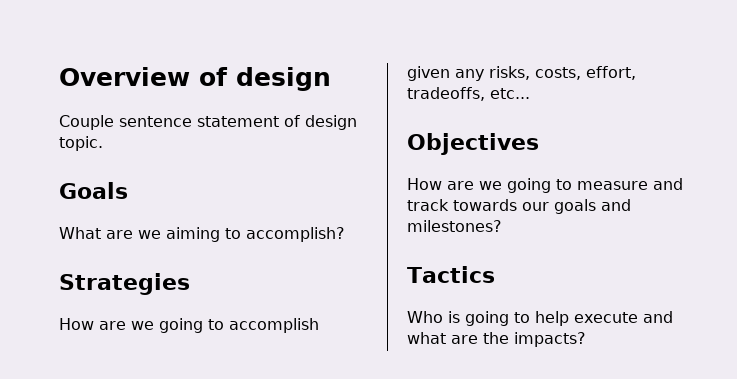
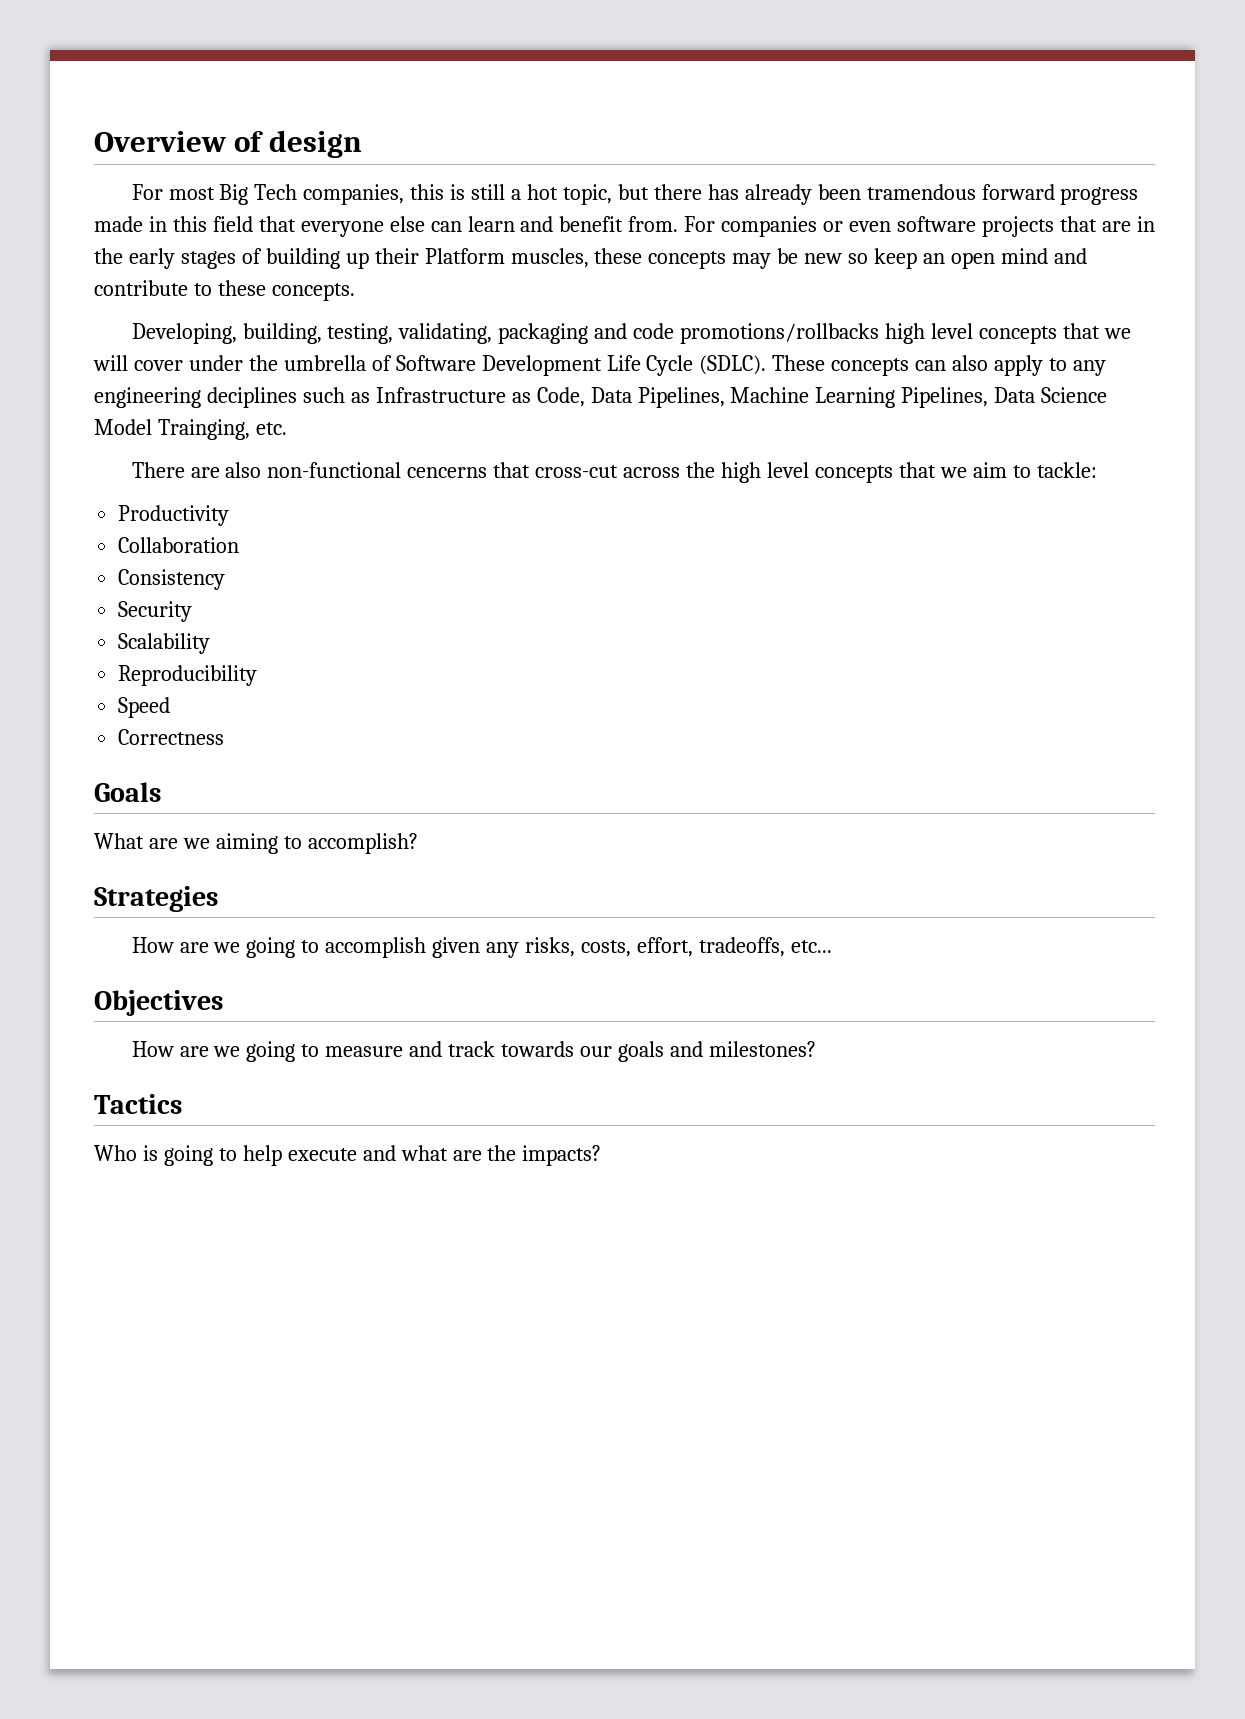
[59,115,357,130] [59,136,103,151] Couple sentence statement of design topic. -> [131,184,1139,205] [94,216,1155,237] [94,248,1087,269] [94,280,355,301] [131,323,1131,344] [93,355,1106,376] [94,387,1108,408] [94,419,287,440] [131,462,1097,483] [118,505,230,526] [118,537,240,553] [118,569,226,590] [118,601,193,622] [118,633,211,654] [118,665,258,686] [118,697,171,718] [118,729,225,745] For most Big Tech companies, this is still a hot topic, but there has already been tramendous forward progress made in this field that everyone else can learn and benefit from. For companies or even software projects that are in the early stages of building up their Platform muscles, these concepts may be new so keep an open mind and contribute to these concepts. // Developing, building, testing, validating, packaging and code promotions/rollbacks high level concepts that we will cover under the umbrella of Software Development Life Cycle (SDLC). These concepts can also apply to any engineering deciplines such as Infrastructure as Code, Data Pipelines, Machine Learning Pipelines, Data Science Model Trainging, etc. // There are also non-functional cencerns that cross-cut across the high level concepts that we aim to tackle: // Productivity // Collaboration // Consistency // Security // Scalability // Reproducibility // Speed // Correctness

